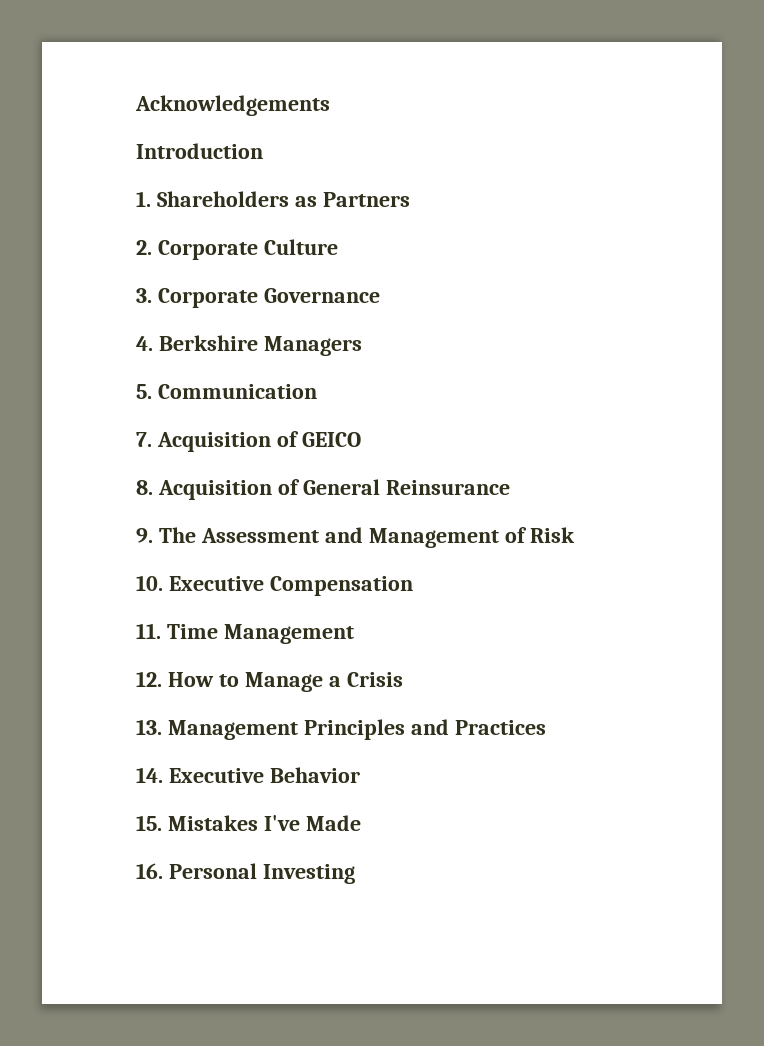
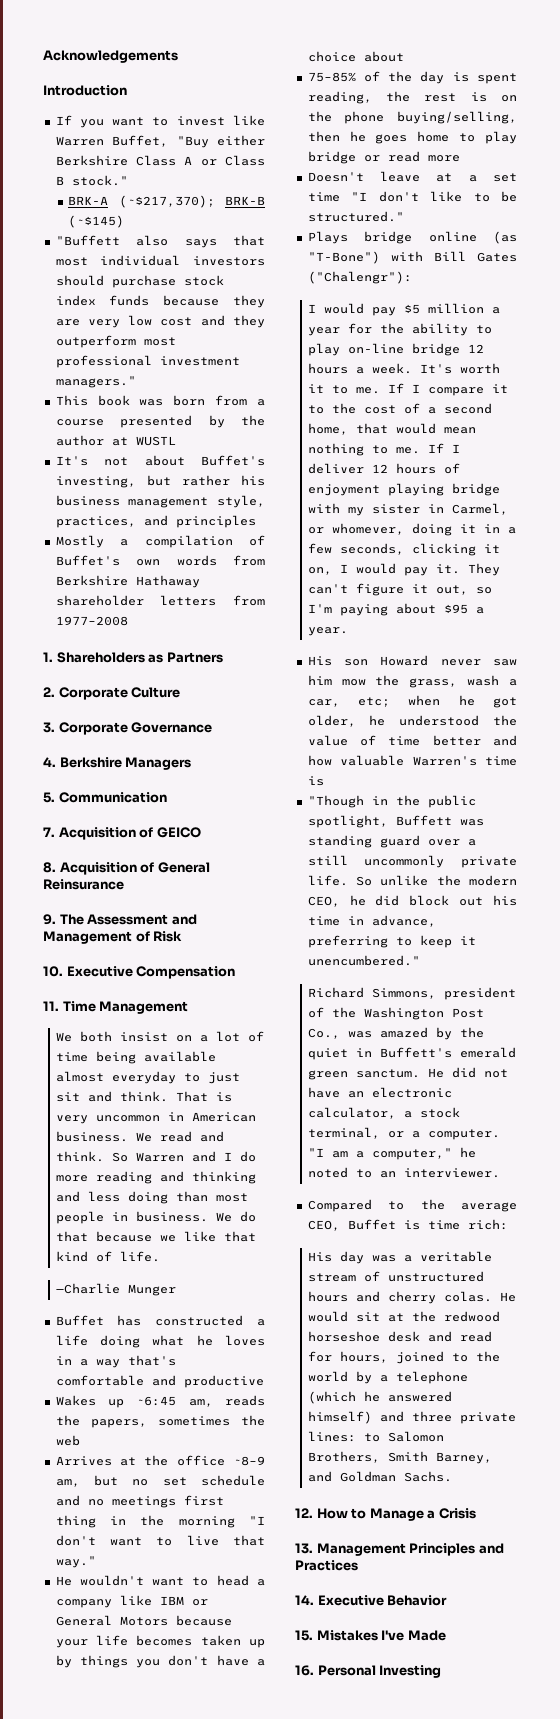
(263, 151) none -> [55,115,265,128] [55,135,265,148] [55,155,265,166] [55,175,128,186] [68,195,265,208] [68,215,125,228] [55,235,265,248] [55,255,265,266] [55,275,224,288] [55,295,265,308] [55,315,265,328] [55,335,176,348] [55,355,240,368] [55,376,136,388] [55,395,265,406] [55,415,265,428] [55,435,176,446] [55,455,265,466] [55,475,265,488] [55,495,265,508] [55,515,256,528] [55,535,265,548] [55,555,265,566] [55,575,200,588] [55,595,265,606] [55,616,128,626] // If you want to invest like Warren Buffet, "Buy either Berkshire Class A or Class B stock." // BRK-A (~$217,370); BRK-B (~$145) // "Buffett also says that most individual investors should purchase stock index funds because they are very low cost and they outperform most professional investment managers." // This book was born from a course presented by the author at WUSTL // It's not about Buffet's investing, but rather his business management style, practices, and principles // Mostly a compilation of Buffet's own words from Berkshire Hathaway shareholder letters from 1977–2008
(354, 634) none -> [55,1031,264,1042] [55,1051,216,1064] [55,1071,240,1084] [55,1091,232,1102] [55,1112,256,1124] [55,1131,224,1142] [55,1151,256,1162] [55,1171,256,1184] [55,1191,248,1204] [55,1211,256,1224] [55,1231,256,1242] [55,1251,160,1262] [55,1283,176,1296] [55,1315,265,1326] [55,1335,265,1348] [55,1355,176,1368] [55,1375,264,1388] [55,1395,265,1408] [55,1415,265,1428] [55,1435,80,1446] [55,1455,265,1466] [55,1475,265,1487] [55,1495,224,1508] [55,1515,265,1528] [55,1535,265,1546] [55,1556,96,1568] [55,1575,265,1586] [55,1595,208,1608] [55,1615,232,1626] [55,1635,265,1648] [55,1655,265,1668] [307,51,404,62] [307,71,517,84] [307,91,517,104] [307,111,517,124] [307,131,517,144] [307,151,460,164] [307,171,517,182] [307,191,517,202] [307,211,404,222] [307,231,517,244] [307,251,517,264] [307,271,412,284] [307,303,500,316] [307,323,492,336] [307,343,484,356] [307,363,500,374] [307,383,508,396] [307,403,492,414] [307,423,476,435] [307,443,460,456] [307,463,460,474] [307,483,500,496] [307,503,508,516] [307,523,516,536] [307,543,500,556] [307,563,500,576] [307,583,492,596] [307,603,484,616] [307,627,348,636] [307,655,517,666] [307,675,517,688] [307,695,517,708] [307,715,517,727] [307,735,517,746] [307,755,517,766] [307,776,324,786] [307,795,476,808] [307,815,484,828] [307,835,476,848] [307,855,517,868] [307,875,517,886] [307,895,517,907] [307,915,436,927] [307,935,476,948] [307,955,420,966] [307,987,516,1000] [307,1007,484,1020] [307,1027,484,1040] [307,1047,516,1060] [307,1067,508,1080] [307,1087,452,1098] [307,1107,460,1119] [307,1127,500,1140] [307,1147,476,1160] [307,1167,500,1178] [307,1199,517,1212] [307,1219,508,1231] [307,1251,492,1264] [307,1271,484,1282] [307,1291,516,1304] [307,1311,500,1322] [307,1331,492,1342] [307,1351,500,1364] [307,1371,468,1384] [307,1391,452,1404] [307,1411,516,1424] [307,1431,444,1442] [307,1451,492,1464] [307,1471,452,1482] // We both insist on a lot of time being available almost everyday to just sit and think. That is very uncommon in American business. We read and think. So Warren and I do more reading and thinking and less doing than most people in business. We do that because we like that kind of life. // —Charlie Munger // Buffet has constructed a life doing what he loves in a way that's comfortable and productive // Wakes up ~6:45 am, reads the papers, sometimes the web // Arrives at the office ~8–9 am, but no set schedule and no meetings first thing in the morning "I don't want to live that way." // He wouldn't want to head a company like IBM or General Motors because your life becomes taken up by things you don't have a choice about // 75–85% of the day is spent reading, the rest is on the phone buying/selling, then he goes home to play bridge or read more // Doesn't leave at a set time "I don't like to be structured." // Plays bridge online (as "T-Bone") with Bill Gates ("Chalengr"): // I would pay $5 million a year for the ability to play on-line bridge 12 hours a week. It's worth it to me. If I compare it to the cost of a second home, that would mean nothing to me. If I deliver 12 hours of enjoyment playing bridge with my sister in Carmel, or whomever, doing it in a few seconds, clicking it on, I would pay it. They can't figure it out, so I'm paying about $95 a year. // His son Howard never saw him mow the grass, wash a car, etc; when he got older, he understood the value of time better and how valuable Warren's time is // "Though in the public spotlight, Buffett was standing guard over a still uncommonly private life. So unlike the modern CEO, he did block out his time in advance, preferring to keep it unencumbered." // Richard Simmons, president of the Washington Post Co., was amazed by the quiet in Buffett's emerald green sanctum. He did not have an electronic calculator, a stock terminal, or a computer. "I am a computer," he noted to an interviewer. // Compared to the average CEO, Buffet is time rich: // His day was a veritable stream of unstructured hours and cherry colas. He would sit at the redwood horseshoe desk and read for hours, joined to the world by a telephone (which he answered himself) and three private lines: to Salomon Brothers, Smith Barney, and Goldman Sachs.

